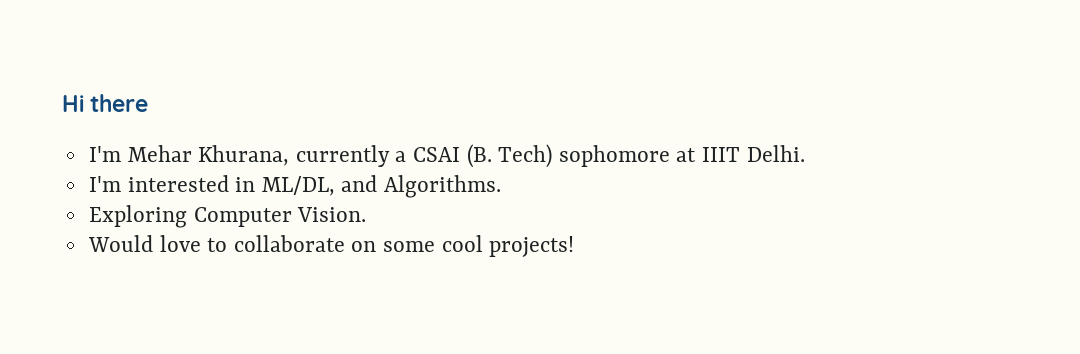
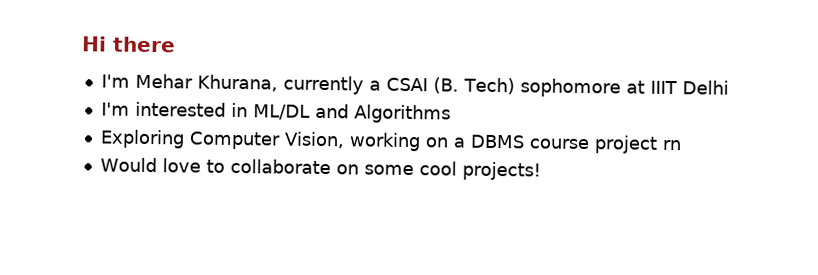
[746,145,805,162] Delhi. -> [681,80,729,95] Delhi
[261,175,502,198] ML/DL, and Algorithms. -> [252,103,451,124] ML/DL and Algorithms
[297,207,367,222] Vision. -> [283,131,681,154] Vision, working on a DBMS course project rn

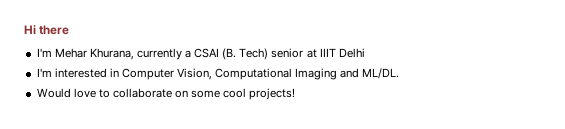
[519,78,621,98] sophomore -> [271,48,304,58] senior
[252,103,451,124] [99,129,681,154] ML/DL and Algorithms // Exploring Computer Vision, working on a DBMS course project rn -> [121,68,400,80] Computer Vision, Computational Imaging and ML/DL.

